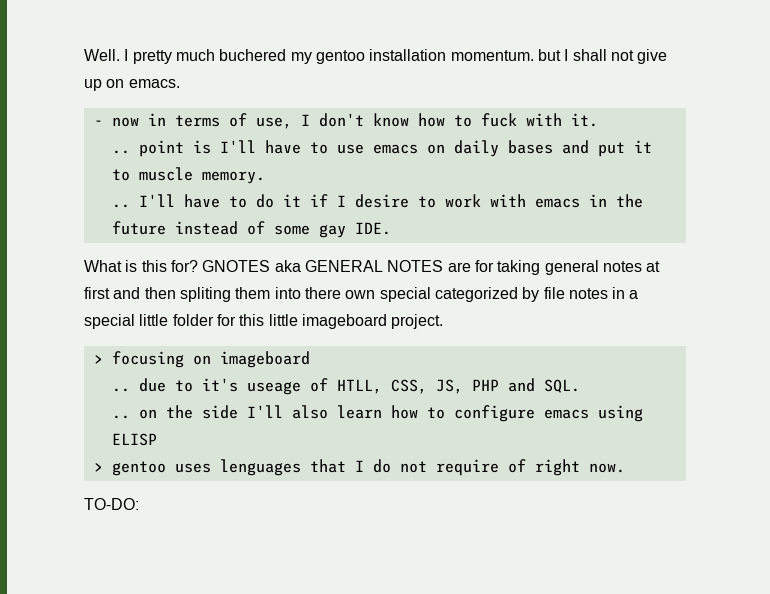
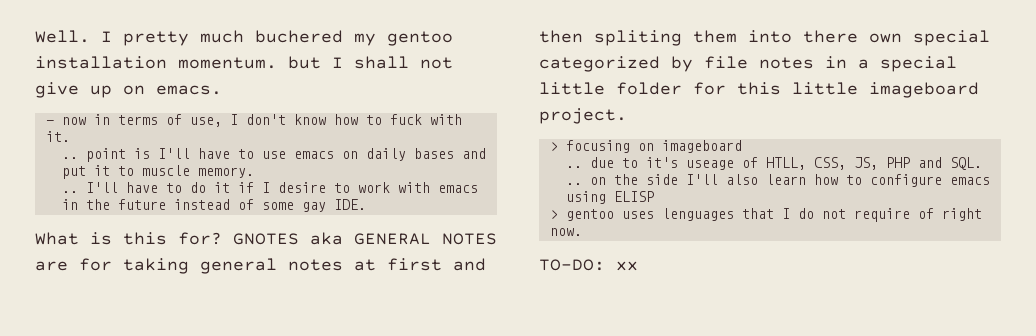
(139, 504) none -> [616,261,638,271] xx

